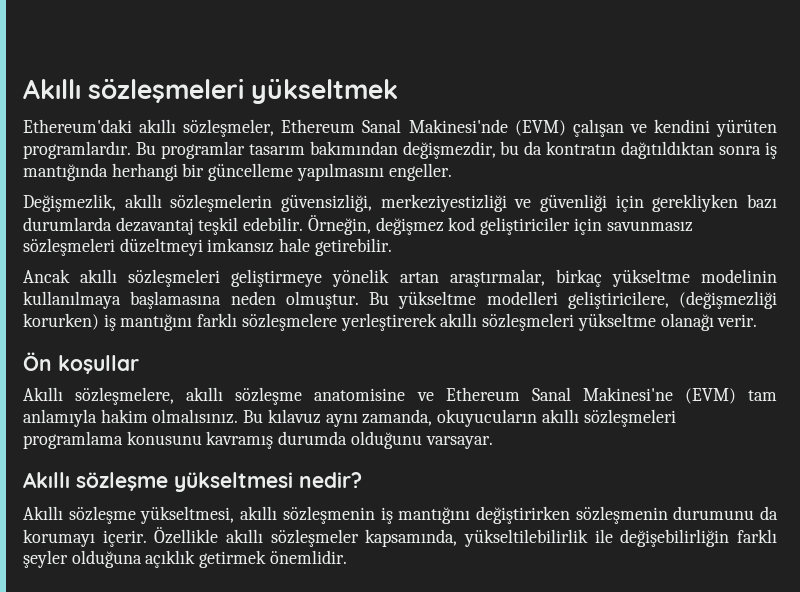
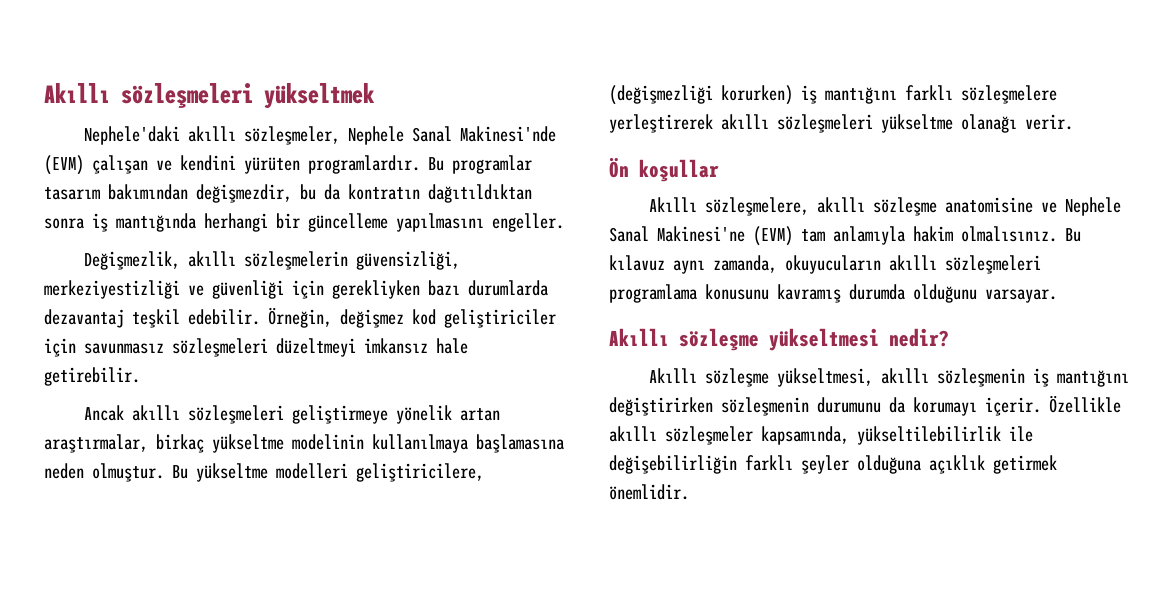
[23,119,132,133] Ethereum'daki -> [83,126,180,145] Nephele'daki
[281,119,356,133] Ethereum -> [347,126,404,145] Nephele
[445,387,520,401] Ethereum -> [1064,197,1121,216] Nephele

